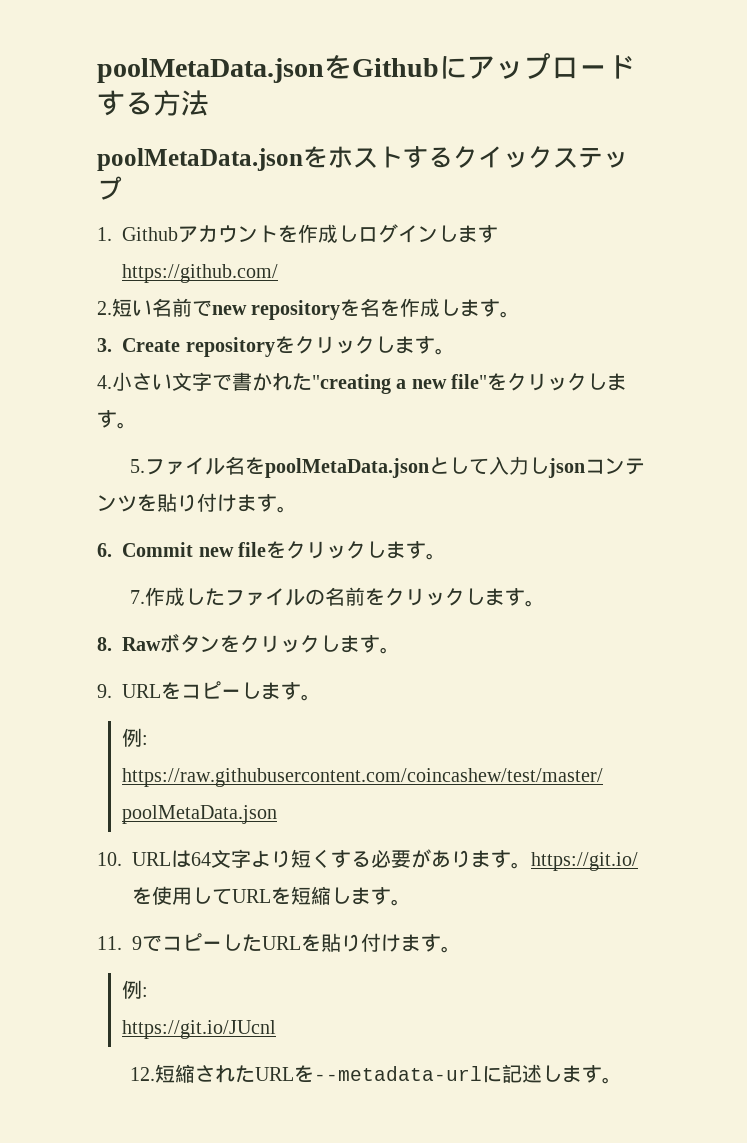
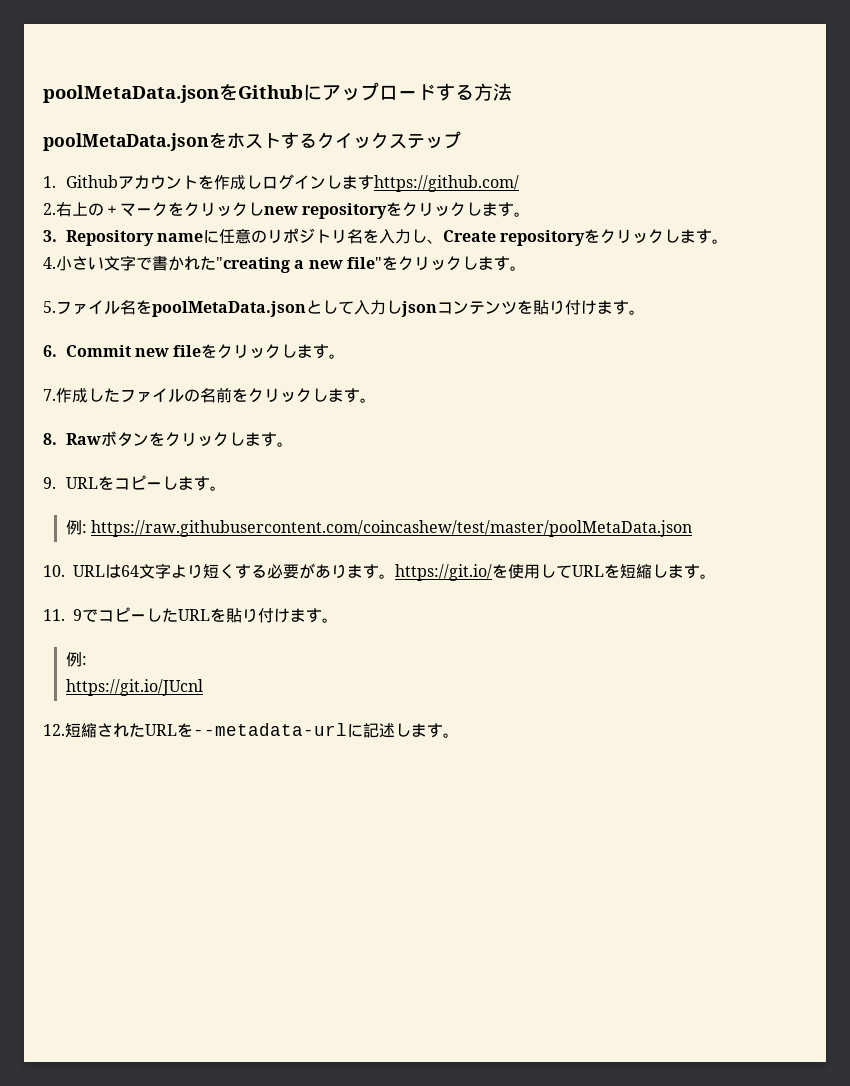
[112,298,212,317] 短い名前で -> [56,202,264,217] 右上の＋マークをクリックし
[360,298,441,317] 名を作成 -> [402,202,467,217] クリック
(112, 345) none -> [65,228,443,246] Repository nameに任意のリポジトリ名を入力し、

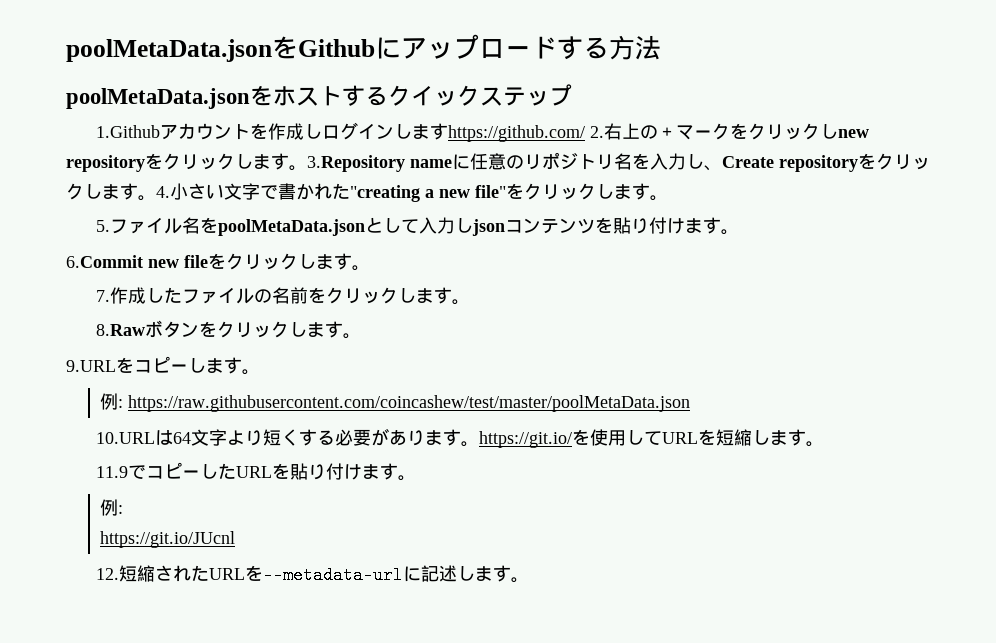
[43,175,118,188] 1. Github -> [95,125,160,138] 1.Github
(519, 183) // -> (585, 133) none
[43,230,154,246] // 3. Repository -> [307,155,405,172] 3.Repository
(729, 241) // -> (156, 198) none
[43,345,132,357] 6. Commit -> [66,255,143,268] 6.Commit
[43,433,101,445] 8. Raw -> [95,324,145,336] 8.Raw
[43,477,98,489] 9. URL -> [66,360,116,372] 9.URL
[43,565,105,577] 10. URL -> [95,432,155,444] 10.URL
[43,609,82,621] 11. 9 -> [95,466,128,478] 11.9

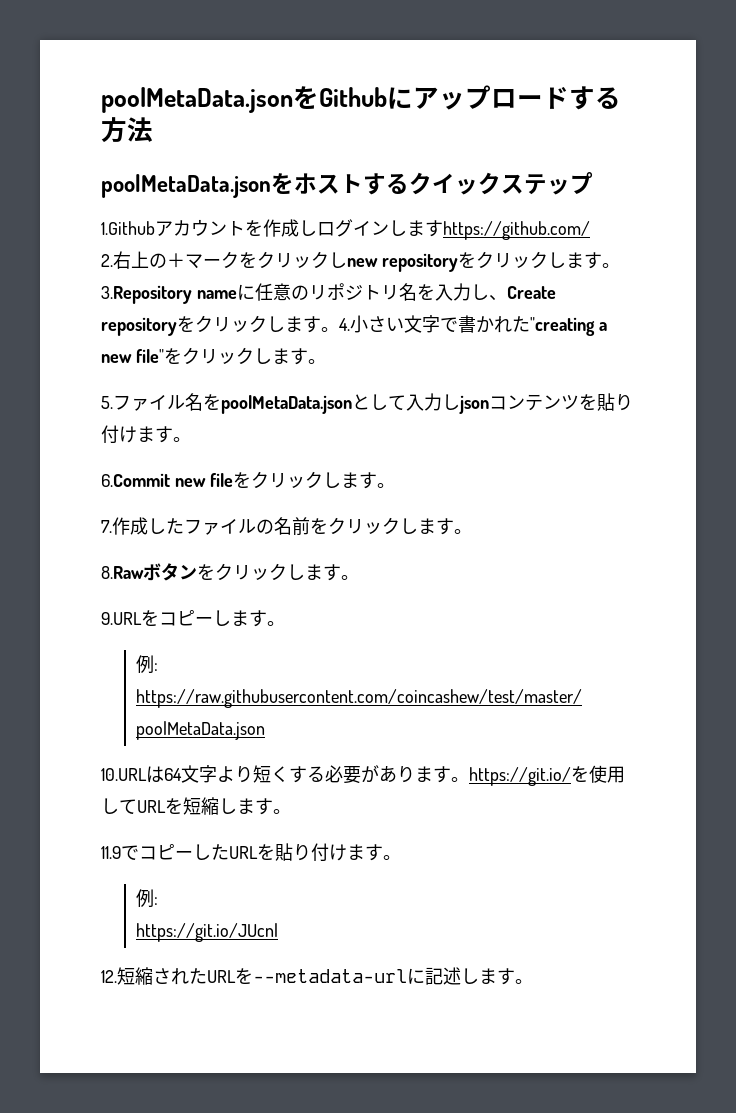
(585, 133) none -> (590, 230) //

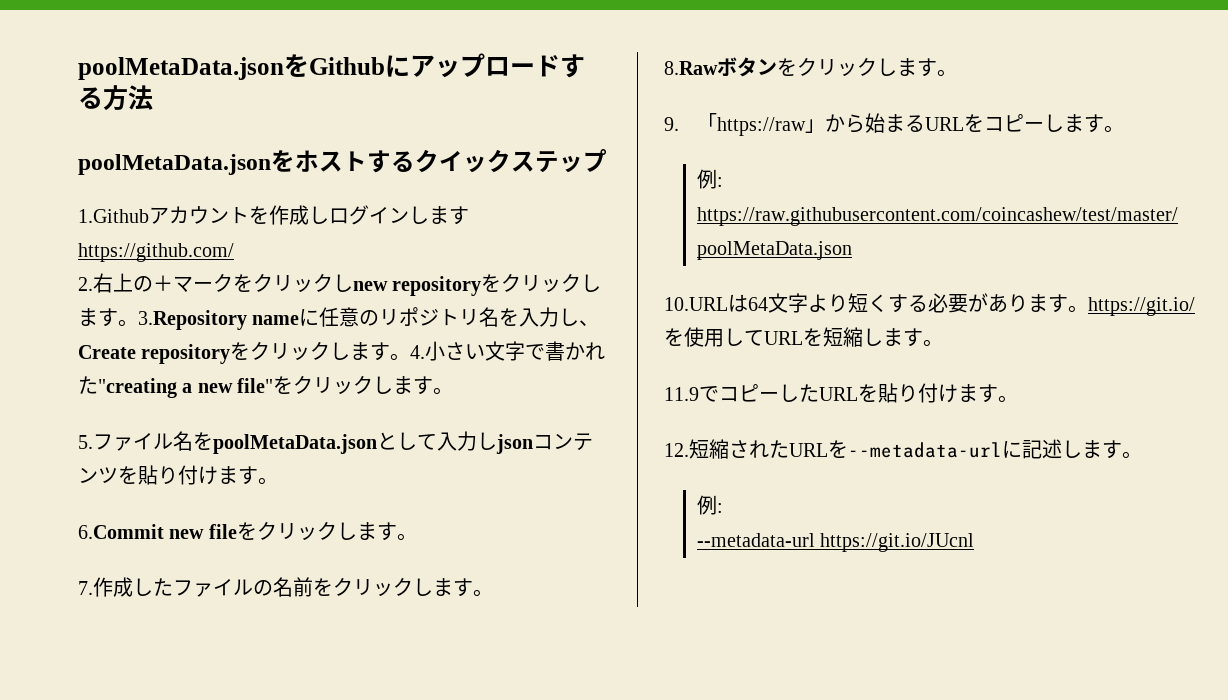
[101,612,142,625] 9.URL -> [664,113,964,136] 9.「https://raw」から始まるURL
[136,889,159,908] [136,923,279,942] // 例: // https://git.io/JUcnl -> (1018, 399) none
(533, 981) none -> [696,495,723,515] [696,533,974,552] // 例: // --metadata-url https://git.io/JUcnl

